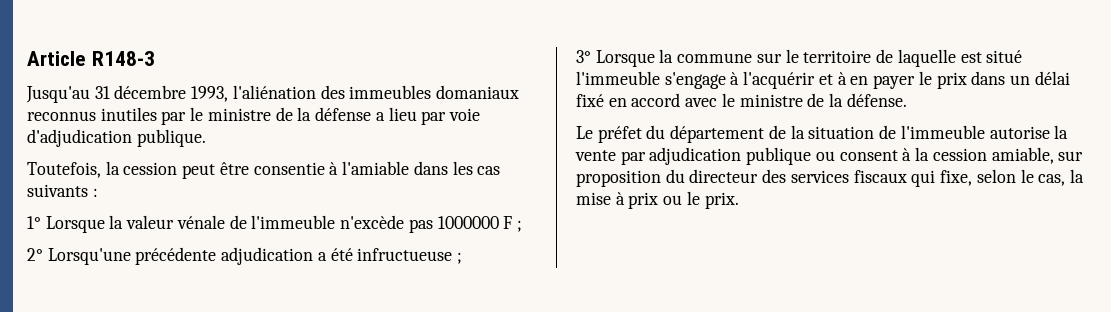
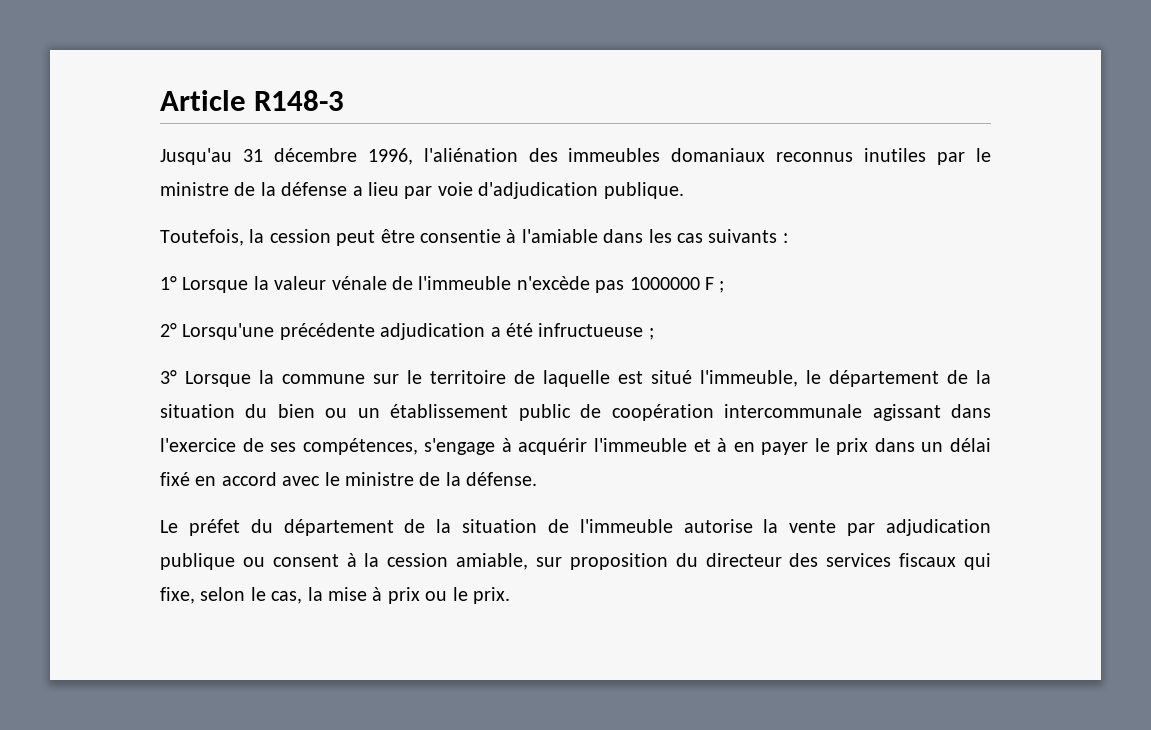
[191,86,229,102] 1993, -> [367,148,413,165] 1996,
[576,71,816,89] l'immeuble s'engage à l'acquérir -> [700,370,991,387] [160,404,992,421] [160,438,687,455] l'immeuble, le département de la situation du bien ou un établissement public de coopération intercommunale agissant dans l'exercice de ses compétences, s'engage à acquérir l'immeuble

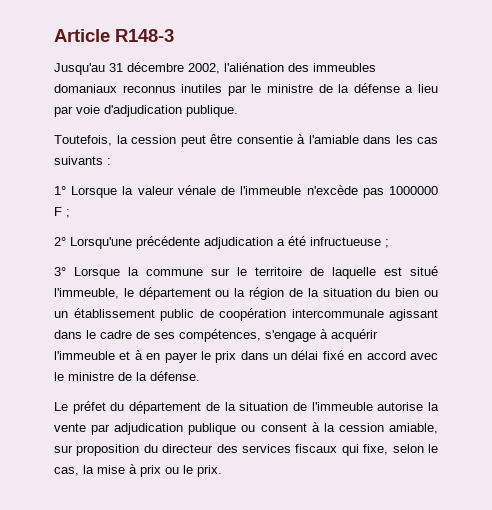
[367,148,413,165] 1996, -> [188,63,220,74] 2002,
(939, 378) none -> [215,287,285,300] ou la région
[160,438,236,452] l'exercice -> [86,330,132,339] le cadre

